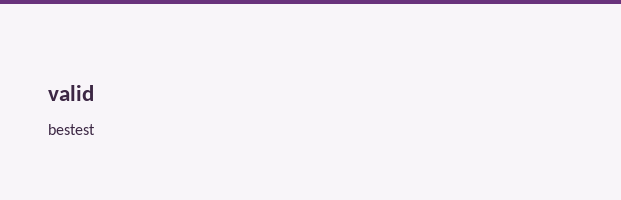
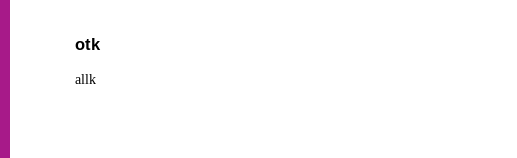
[48,85,94,101] [48,124,95,135] valid // bestest -> [75,38,101,50] [75,74,96,84] otk // allk

